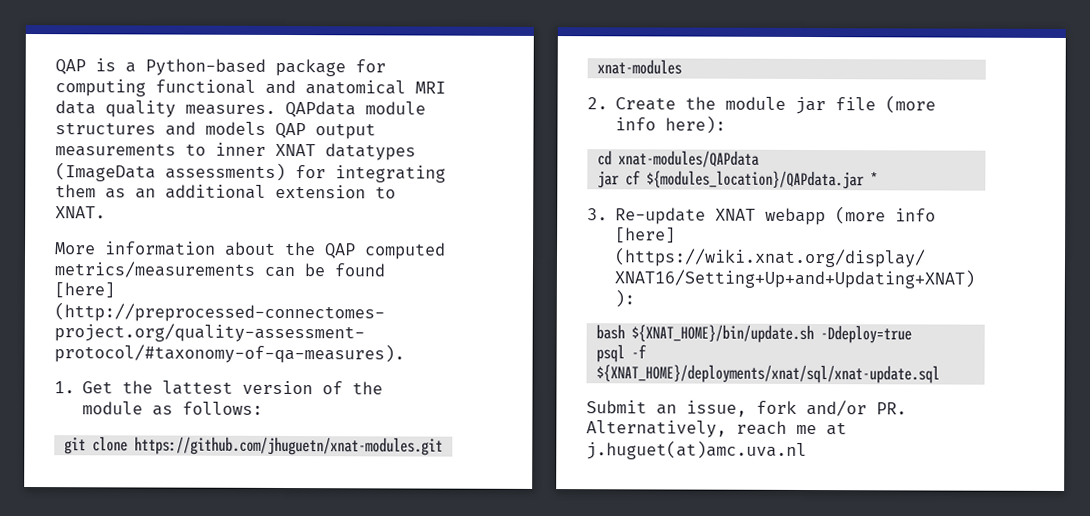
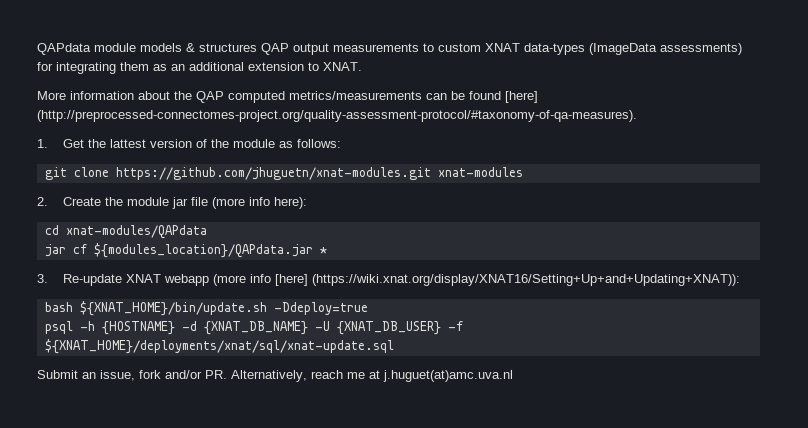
[55,58,386,77] [55,79,446,97] [55,100,426,118] [55,121,266,136] QAP is a Python-based package for computing functional and anatomical MRI data quality measures. QAPdata module structures and models -> [37,43,257,55] QAPdata module models & structures
[215,142,416,161] inner XNAT datatypes -> [438,43,585,55] custom XNAT data-types
(625, 353) none -> [79,321,441,335] -h {HOSTNAME} -d {XNAT_DB_NAME} -U {XNAT_DB_USER}

